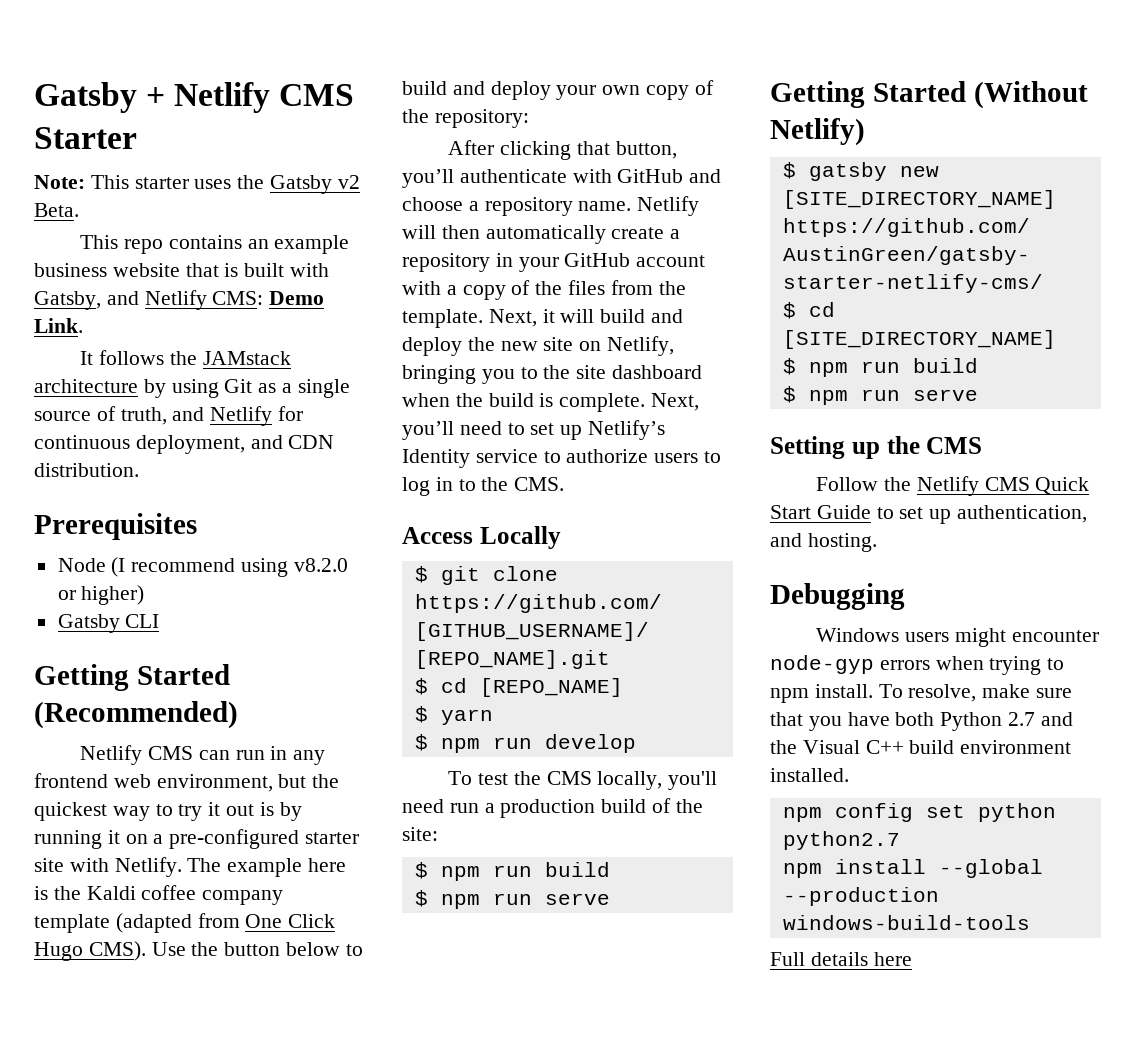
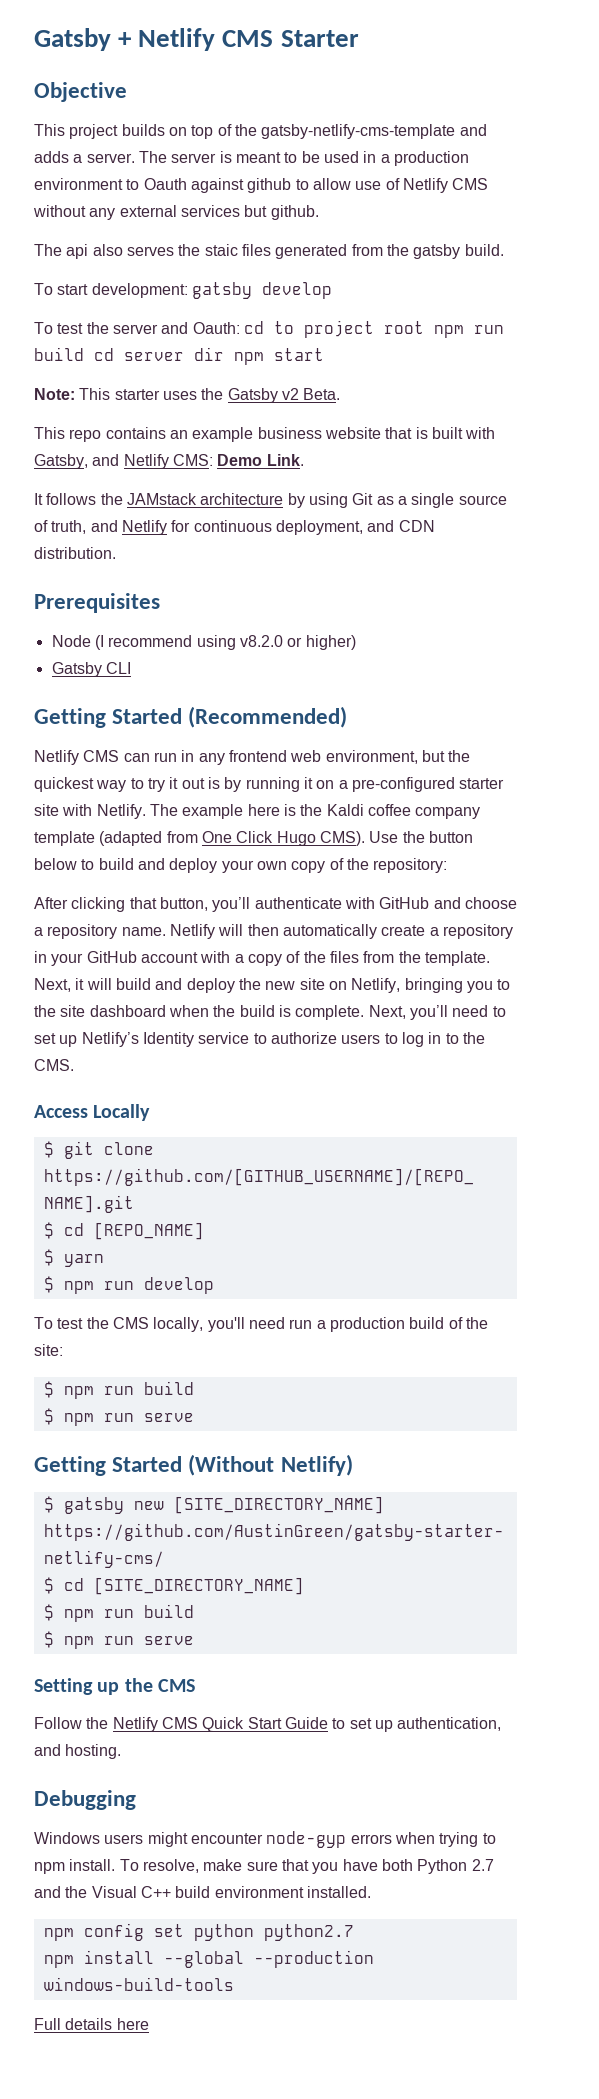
(137, 138) none -> [34,82,127,102] [34,124,487,139] [34,151,469,166] [34,178,489,193] [33,205,319,220] [34,244,504,259] [34,282,332,299] [34,320,504,338] [34,347,324,365] // Objective // This project builds on top of the gatsby-netlify-cms-template and adds a server. The server is meant to be used in a production environment to Oauth against github to allow use of Netlify CMS without any external services but github. // The api also serves the staic files generated from the gatsby build. // To start development: gatsby develop // To test the server and Oauth: cd to project root npm run build cd server dir npm start

